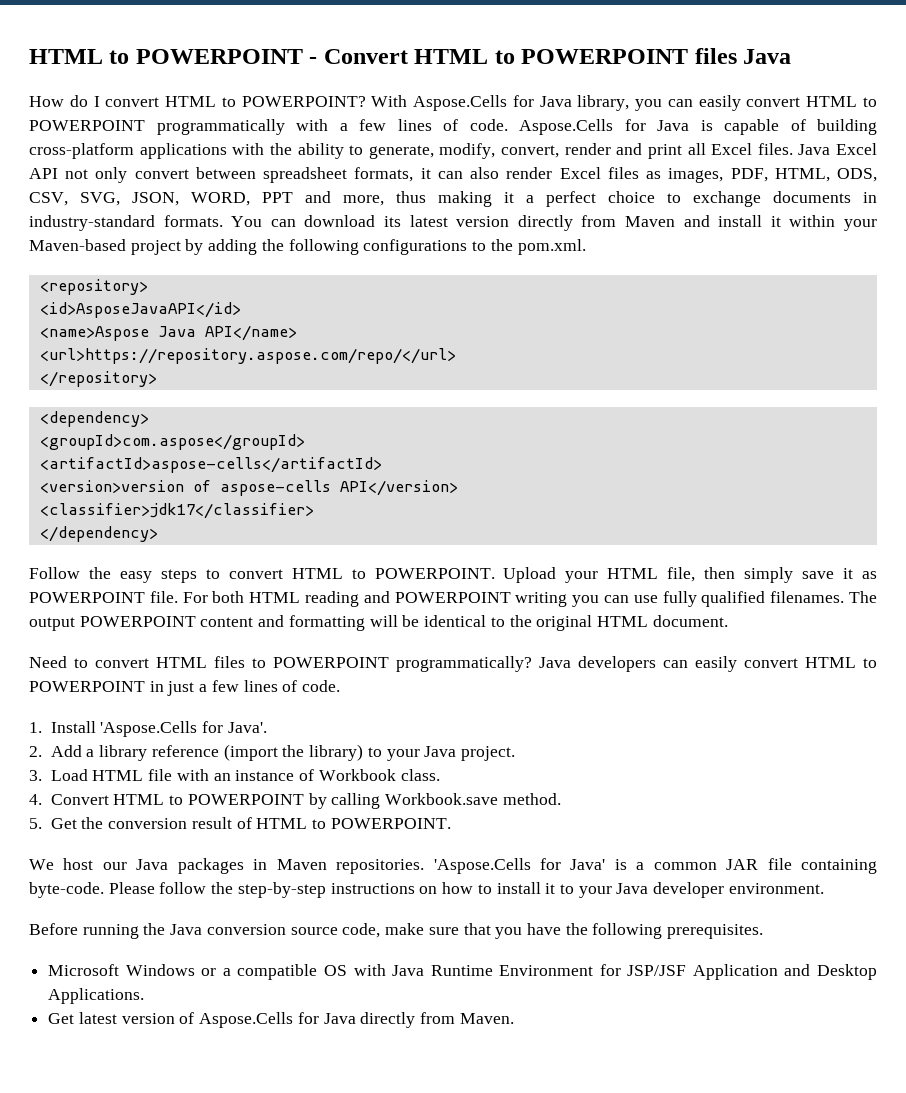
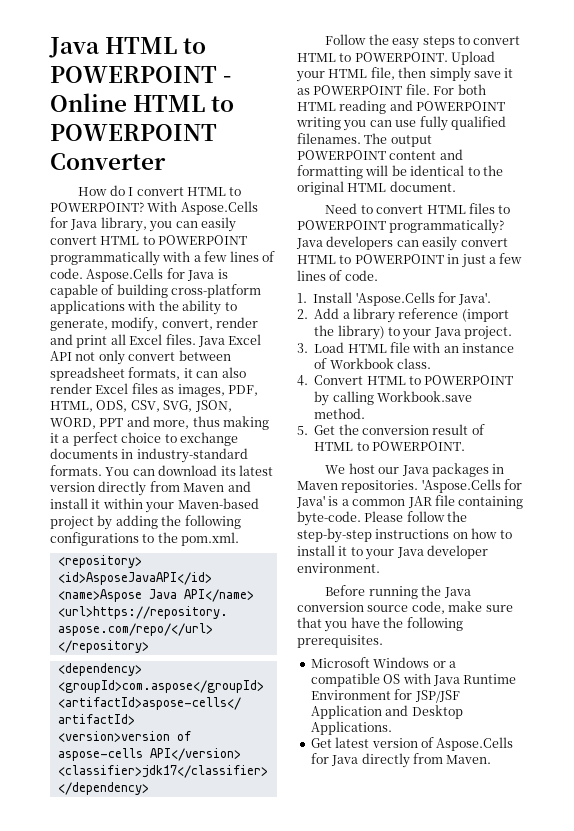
(29, 56) none -> [49,37,100,58] Java
[323,48,792,64] Convert HTML to POWERPOINT files Java -> [50,93,235,112] [50,124,217,141] [50,153,166,170] Online HTML to POWERPOINT Converter

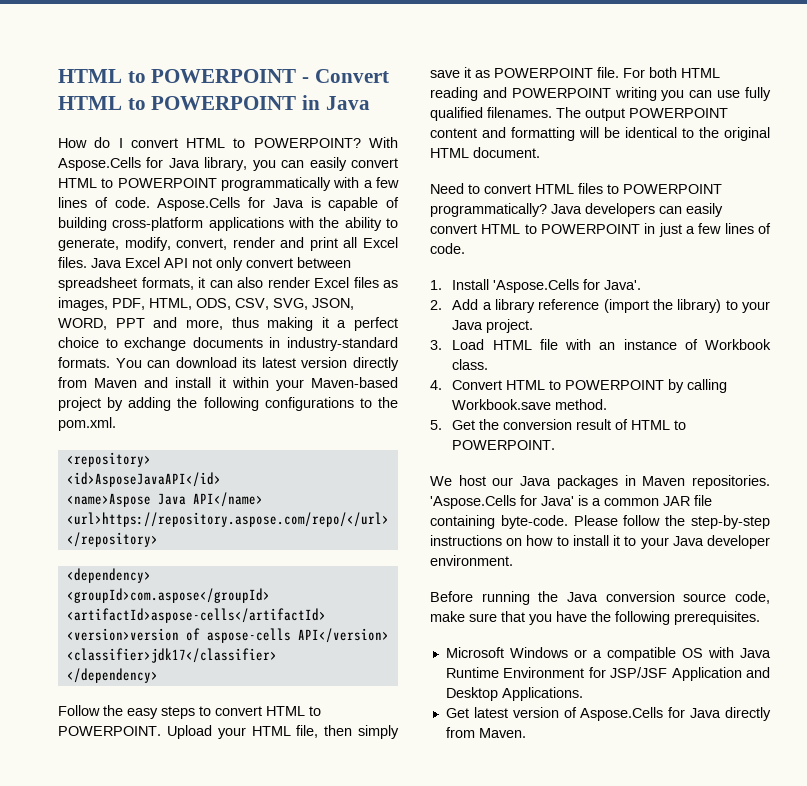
[49,37,100,58] Java -> (58, 76) none
[50,93,235,112] [50,124,217,141] [50,153,166,170] Online HTML to POWERPOINT Converter -> [314,69,389,83] [58,95,370,110] Convert HTML to POWERPOINT in Java

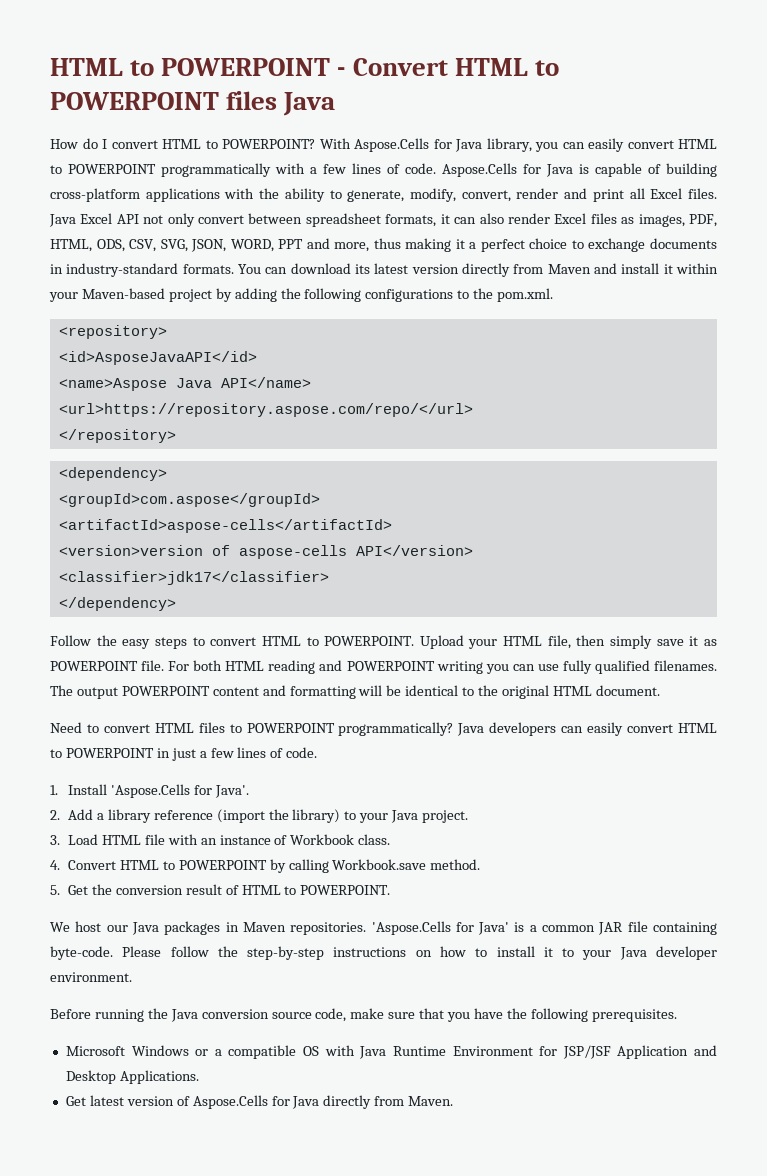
[302,95,321,110] in -> [226,91,278,110] files

